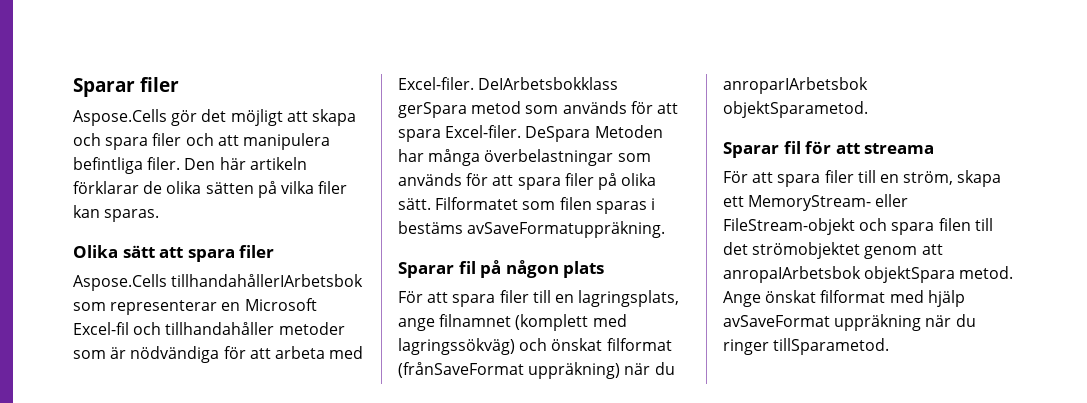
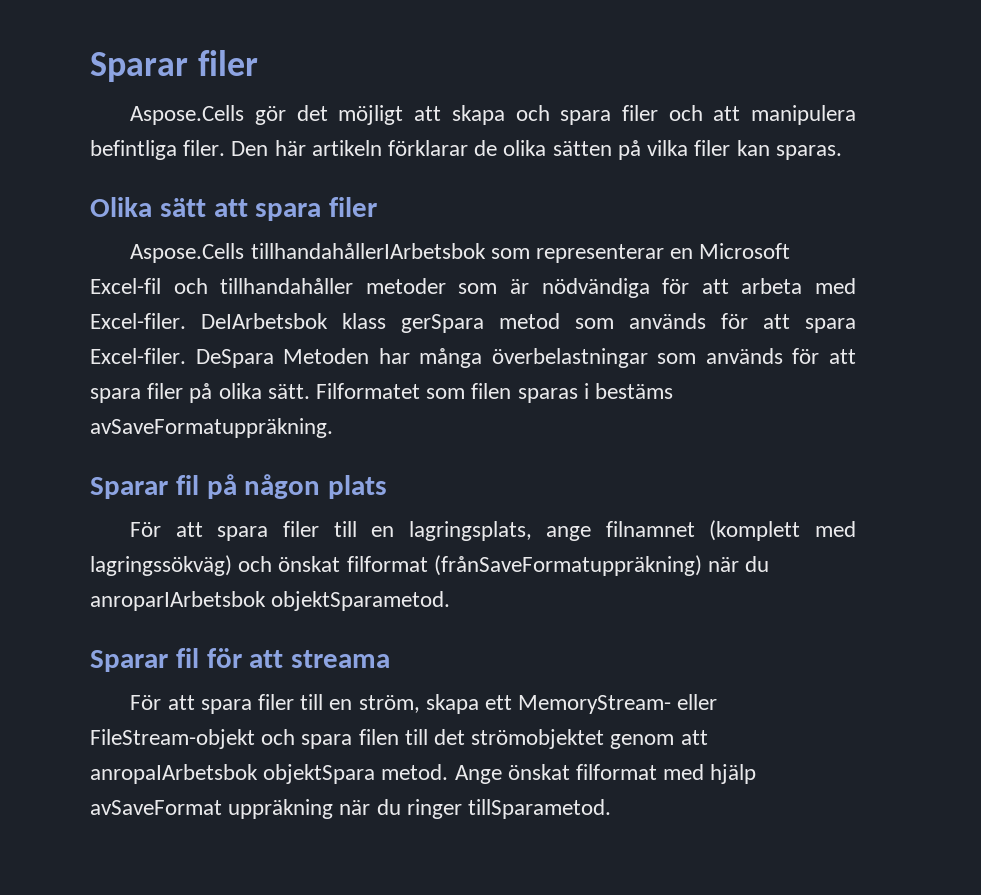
[478,77,619,90] DeIArbetsbokklass -> [201,313,386,329] DeIArbetsbok klass
[398,362,621,379] (frånSaveFormat uppräkning) -> [433,555,702,576] (frånSaveFormatuppräkning)

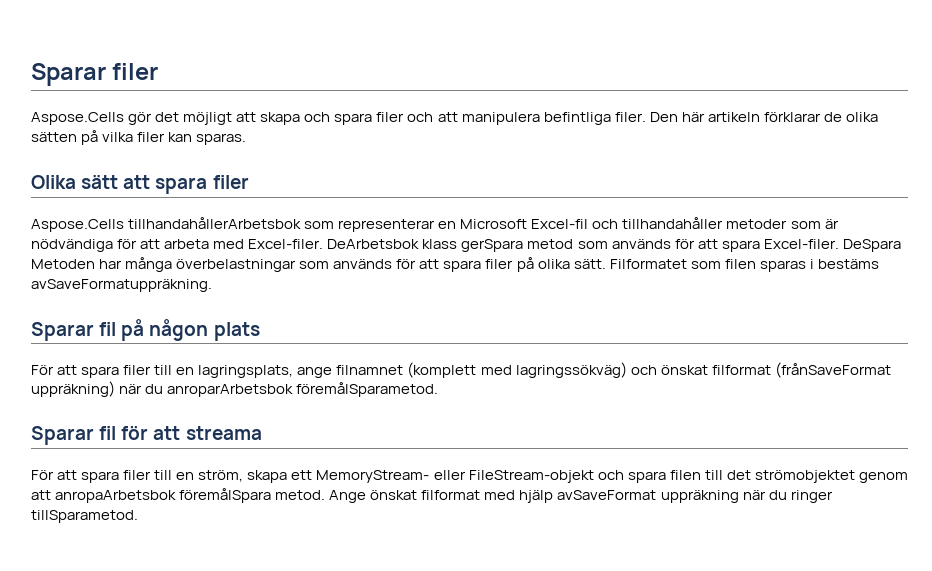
[250,243,486,259] tillhandahållerIArbetsbok -> [128,217,302,229] tillhandahållerArbetsbok
[201,313,328,329] DeIArbetsbok -> [327,239,420,249] DeArbetsbok
[433,555,770,576] [90,591,451,611] (frånSaveFormatuppräkning) när du anroparIArbetsbok objektSparametod. -> [774,362,891,378] [31,381,439,397] (frånSaveFormat uppräkning) när du anroparArbetsbok föremålSparametod.
[90,764,376,784] anropaIArbetsbok objektSpara -> [55,488,272,503] anropaArbetsbok föremålSpara

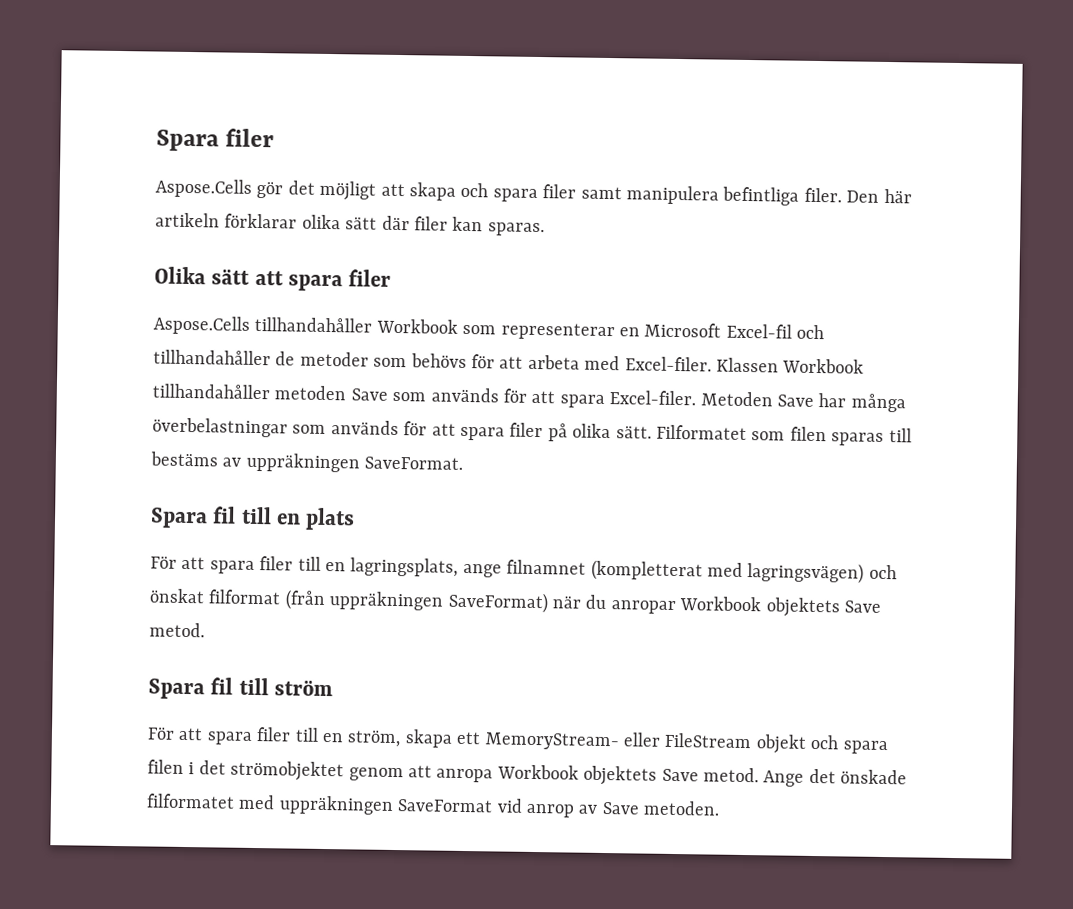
[31,63,106,86] Sparar -> [156,129,219,152] Spara
[407,112,458,122] och att -> [580,186,622,200] samt
[823,112,878,122] [31,130,134,145] de olika sätten på vilka -> [301,214,410,231] olika sätt där
[128,217,302,229] tillhandahållerArbetsbok -> [254,316,458,334] tillhandahåller Workbook
(724, 223) none -> [275,351,296,366] de
[824,219,839,229] [31,239,113,252] är nödvändiga -> [410,353,467,368] behövs
[327,239,574,252] DeArbetsbok klass gerSpara metod -> [715,357,865,374] [152,383,388,401] Klassen Workbook tillhandahåller metoden Save
[842,239,901,252] [31,259,95,269] DeSpara Metoden -> [700,391,814,407] Metoden Save
[809,259,879,269] [31,279,212,292] [31,319,209,341] i bestäms avSaveFormatuppräkning. // Sparar fil på någon -> [888,428,912,443] [150,451,464,473] [150,506,302,529] till bestäms av uppräkningen SaveFormat. // Spara fil till en
[407,362,891,378] [31,381,439,397] [31,426,262,445] (komplett med lagringssökväg) och önskat filformat (frånSaveFormat uppräkning) när du anroparArbetsbok föremålSparametod. // Sparar fil för att streama -> [590,559,897,584] [149,588,881,618] [149,622,205,638] [148,677,334,700] (kompletterat med lagringsvägen) och önskat filformat (från uppräkningen SaveFormat) när du anropar Workbook objektets Save metod. // Spara fil till ström
[468,470,594,483] FileStream-objekt -> [664,732,807,754] FileStream objekt
[704,470,723,480] till -> [188,762,195,775] i
[55,488,833,503] [31,510,138,523] anropaArbetsbok föremålSpara metod. Ange önskat filformat med hjälp avSaveFormat uppräkning när du ringer tillSparametod. -> [436,764,908,787] [146,793,721,818] anropa Workbook objektets Save metod. Ange det önskade filformatet med uppräkningen SaveFormat vid anrop av Save metoden.

